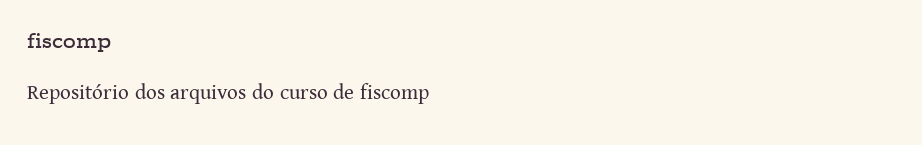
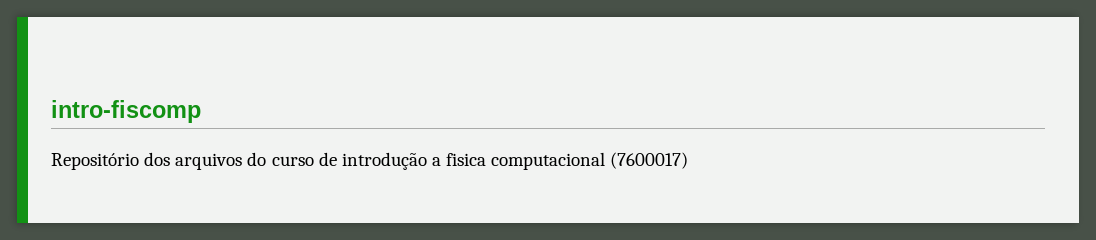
[27,33,111,52] fiscomp -> [51,100,201,123] intro-fiscomp
[360,83,430,104] fiscomp -> [341,152,689,170] introdução a fisica computacional (7600017)

